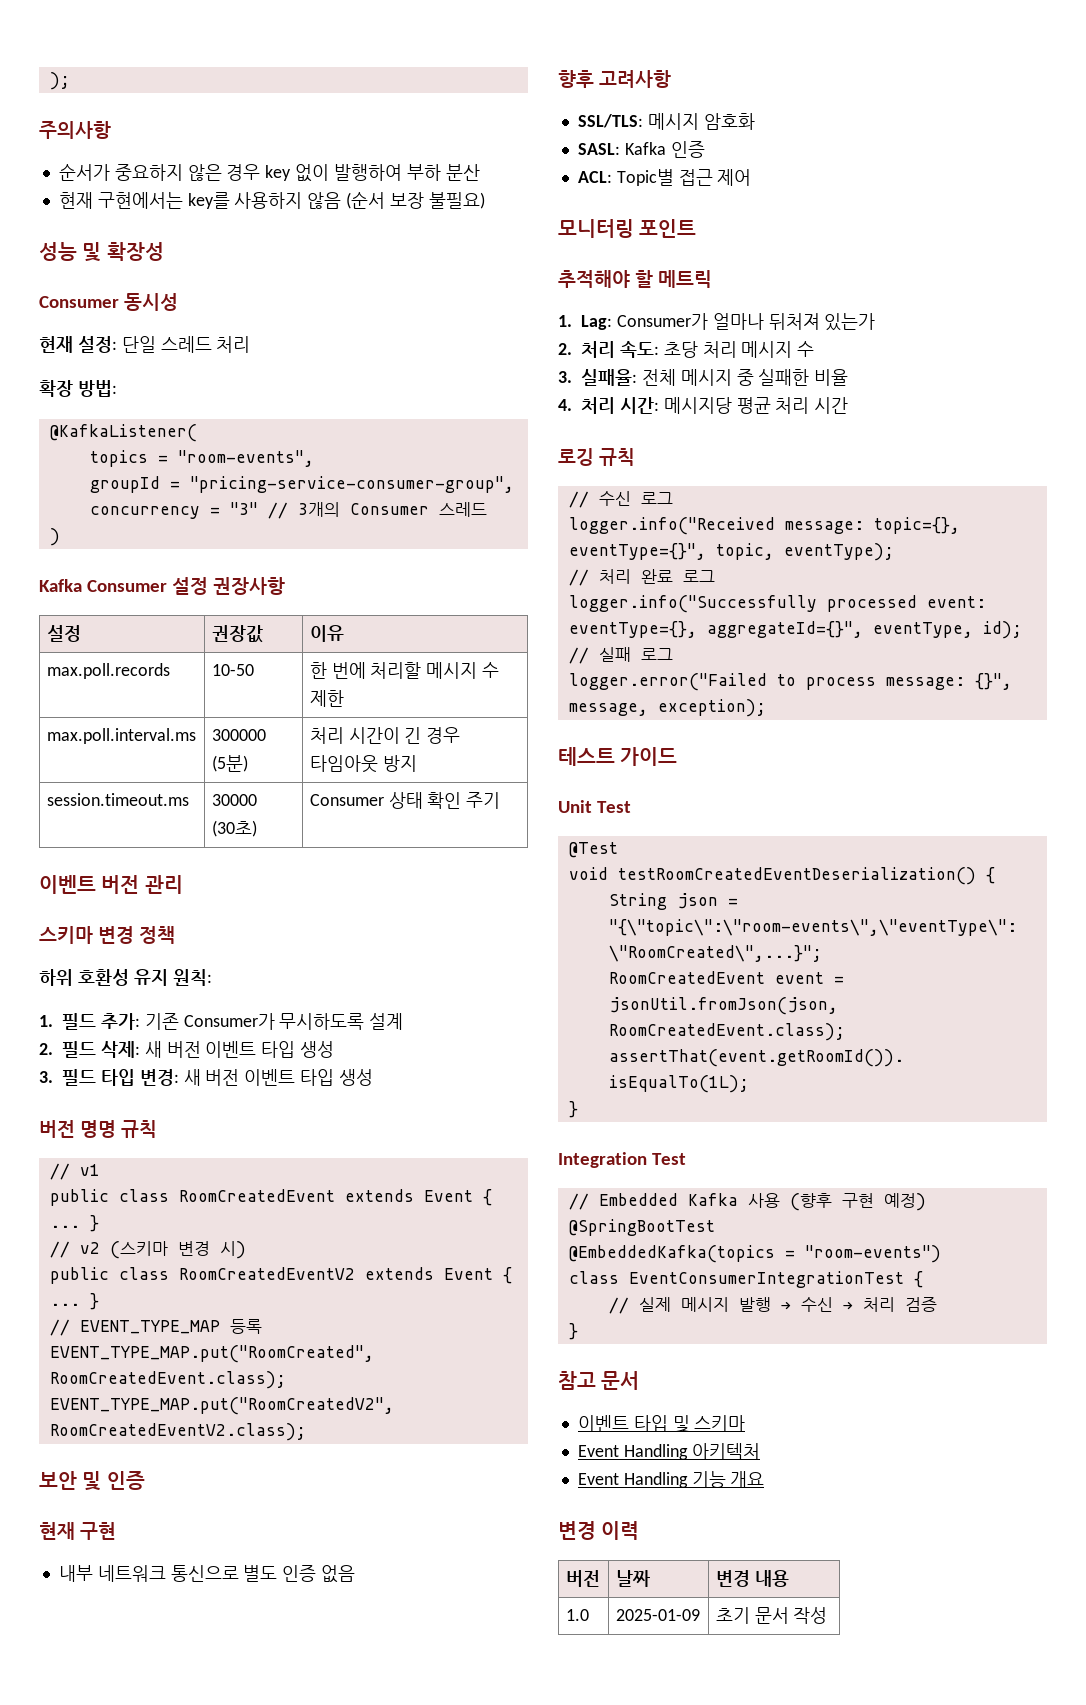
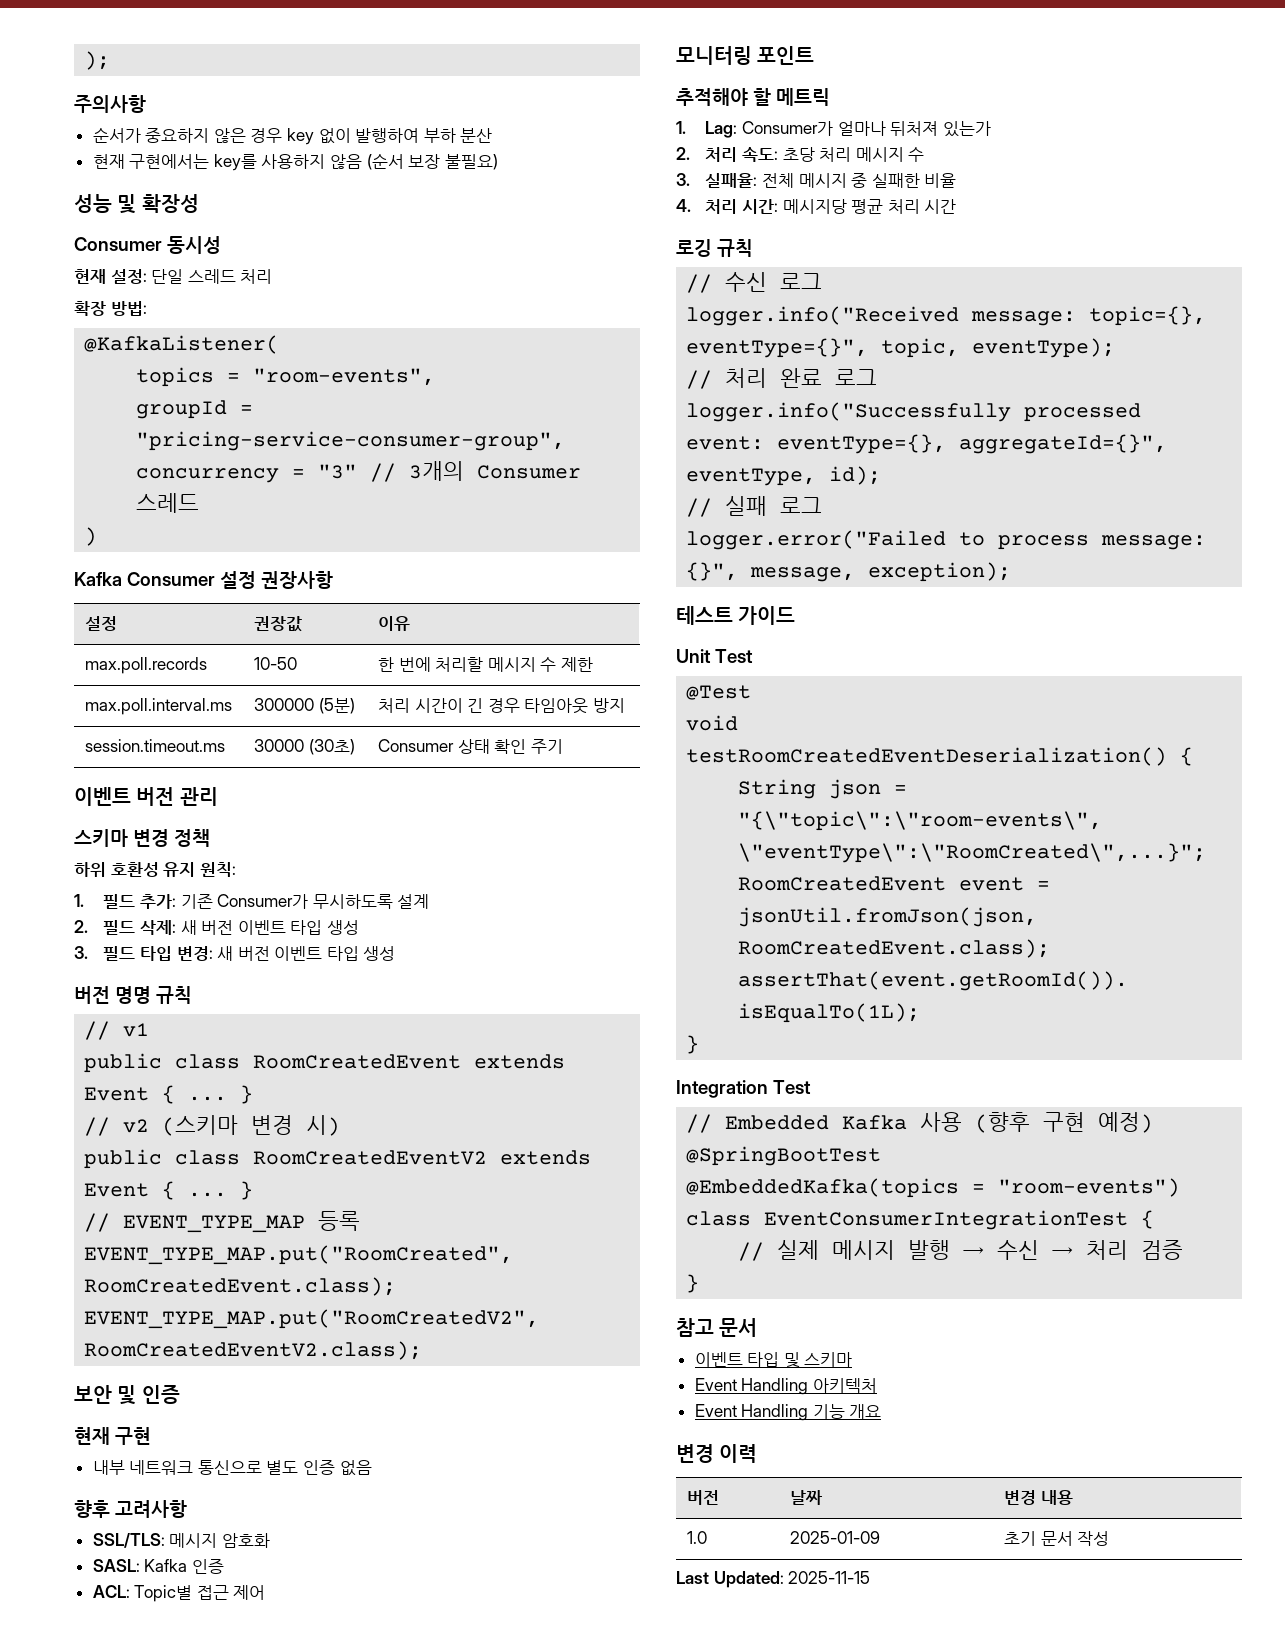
(828, 1615) none -> [676,1571,871,1588] // Last Updated: 2025-11-15

